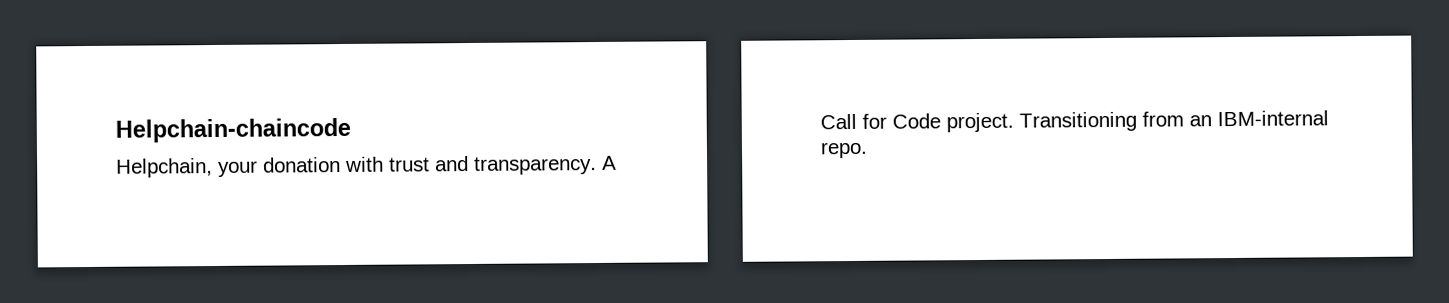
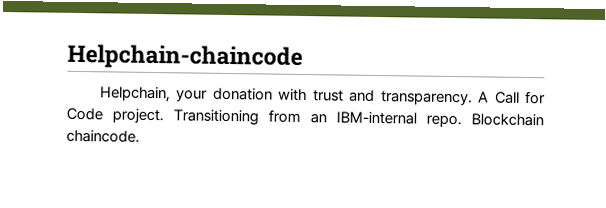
(868, 150) none -> [471,113,544,127] [66,129,140,143] Blockchain chaincode.

